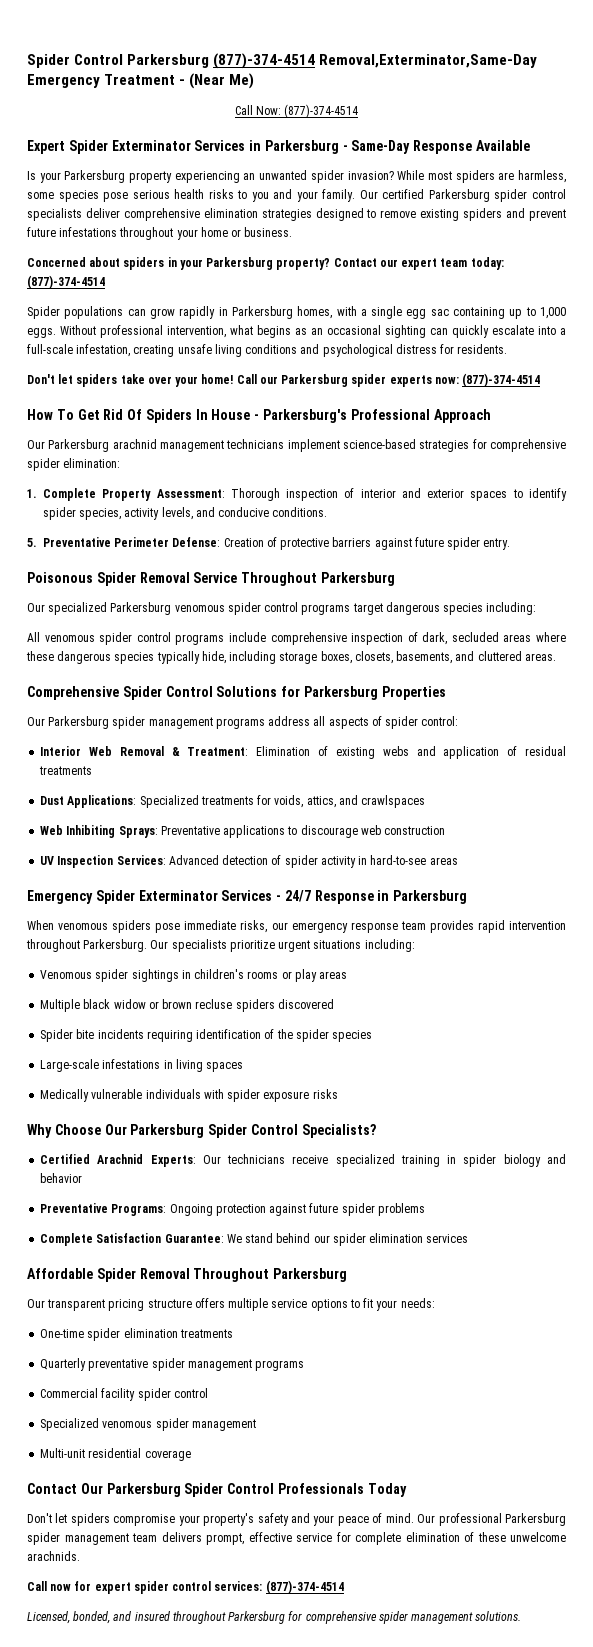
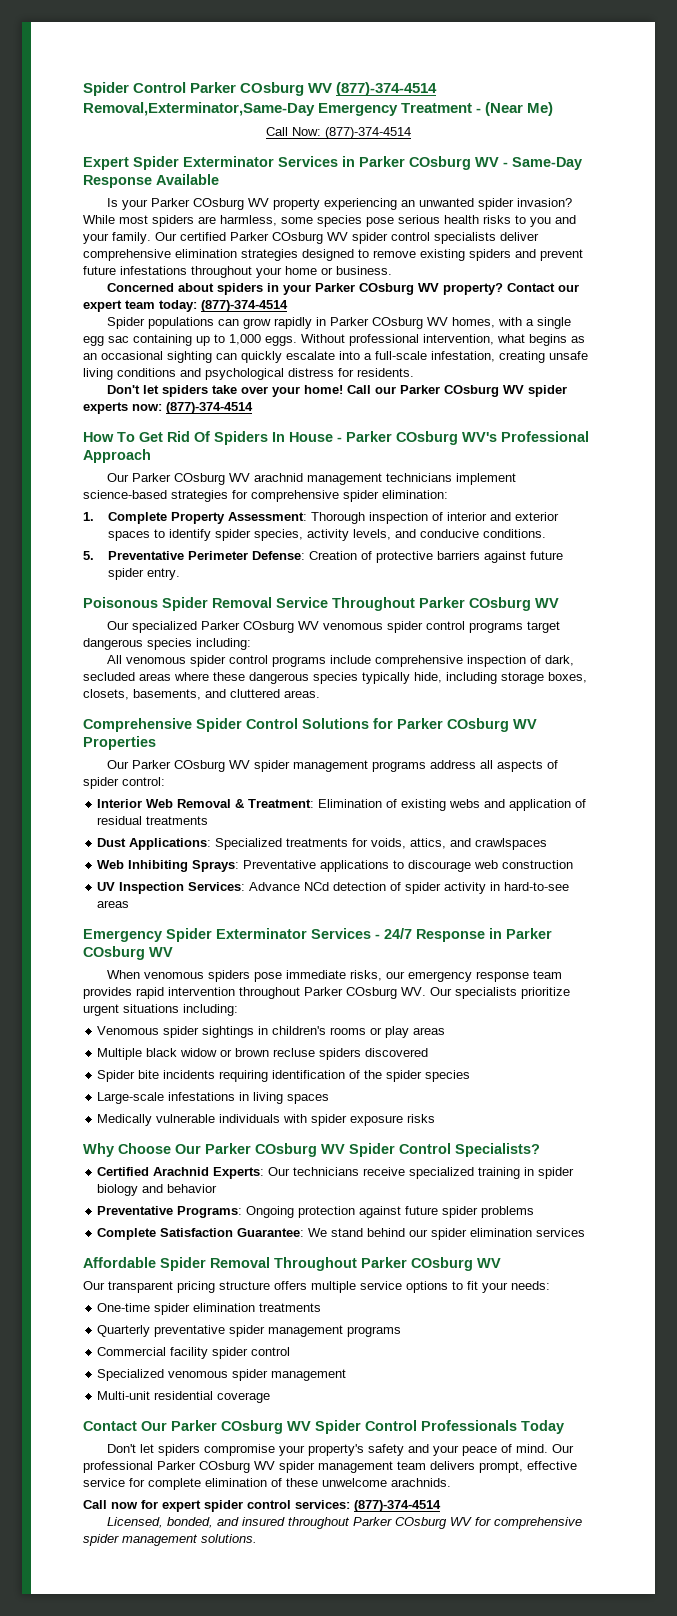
[27,54,210,68] Spider Control Parkersburg -> [83,82,333,96] Spider Control Parker COsburg WV
[264,140,339,154] Parkersburg -> [359,156,499,170] Parker COsburg WV
[64,170,126,183] Parkersburg -> [150,198,269,210] Parker COsburg WV
[428,189,490,202] Parkersburg -> [230,232,348,244] Parker COsburg WV
[206,257,274,270] Parkersburg -> [314,283,439,295] Parker COsburg WV
[231,306,293,319] Parkersburg -> [329,317,448,329] Parker COsburg WV
[281,374,349,387] Parkersburg -> [399,385,524,397] Parker COsburg WV
[263,409,348,423] Parkersburg's -> [346,431,497,445] Parker COsburg WV's
[48,439,110,452] Parkersburg -> [131,473,250,485] Parker COsburg WV
[320,572,395,586] Parkersburg -> [419,597,559,611] Parker COsburg WV
[110,602,172,615] Parkersburg -> [200,621,319,633] Parker COsburg WV
[303,686,378,700] Parkersburg -> [397,718,537,732] Parker COsburg WV
[48,716,110,729] Parkersburg -> [131,760,250,772] Parker COsburg WV
[168,855,219,865] Advanced -> [249,882,330,891] Advance NCd
[393,890,468,904] Parkersburg -> [506,928,552,939] [83,946,173,960] Parker COsburg WV
[83,939,148,952] Parkersburg. -> [304,987,426,999] Parker COsburg WV.
[130,1124,205,1138] Parkersburg -> [205,1143,345,1157] Parker COsburg WV
[273,1268,348,1282] Parkersburg -> [361,1257,501,1271] Parker COsburg WV
[106,1483,181,1497] Parkersburg -> [171,1420,311,1434] Parker COsburg WV
[505,1513,567,1526] Parkersburg -> [157,1461,275,1473] Parker COsburg WV
[228,1611,286,1624] Parkersburg -> [352,1517,472,1529] Parker COsburg WV

